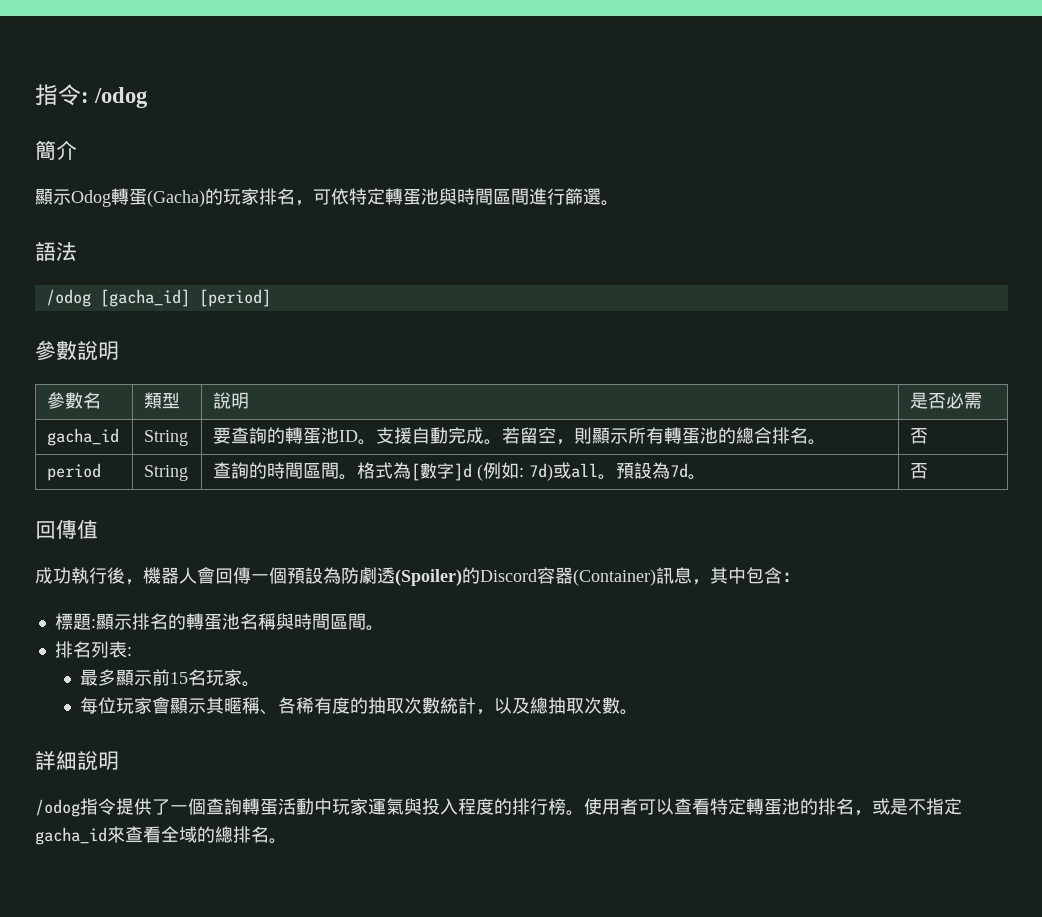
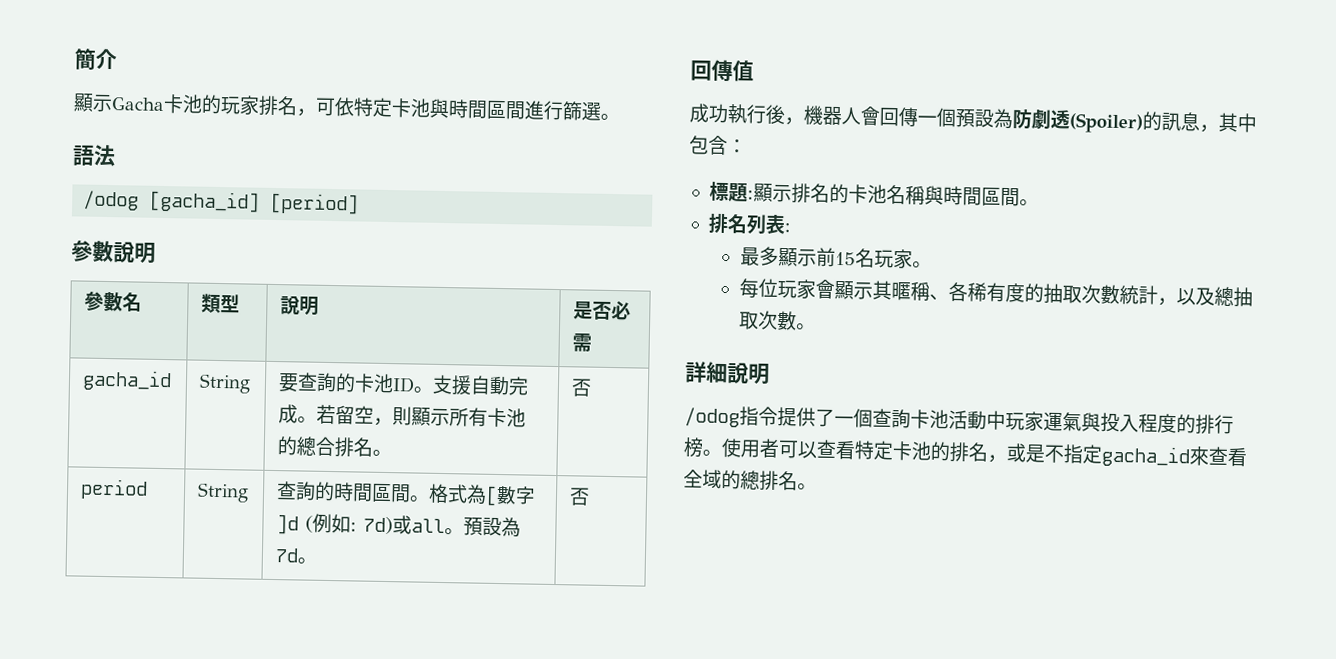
[35,84,149,108] 指令: /odog // -> (74, 59) none
[71,188,205,207] Odog轉蛋(Gacha) -> [111,93,203,114] Gacha卡池
[385,188,421,205] 轉蛋 -> [391,98,412,118] 卡
[285,427,322,444] 轉蛋 -> [354,373,376,393] 卡
[664,427,701,444] 轉蛋 -> [487,407,508,428] 卡
[480,567,656,586] Discord容器(Container) -> (1162, 121) none
[185,613,222,630] 轉蛋 -> [847,184,868,204] 卡
[242,798,278,815] 轉蛋 -> [910,409,949,430] 卡池
[746,798,782,815] 轉蛋 -> [892,441,913,461] 卡

